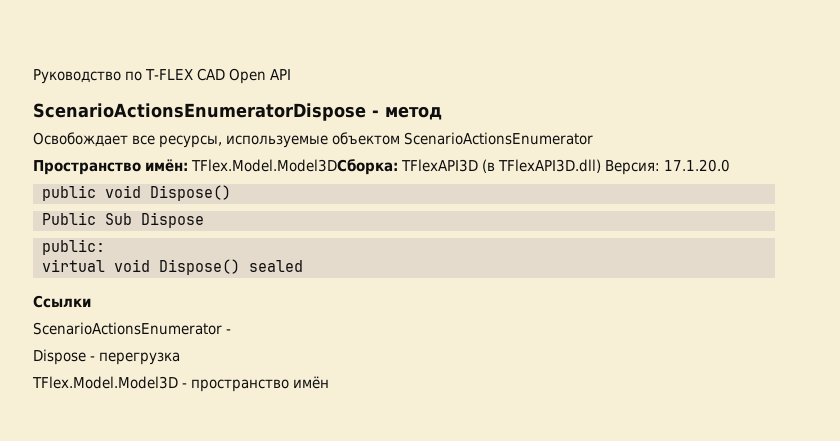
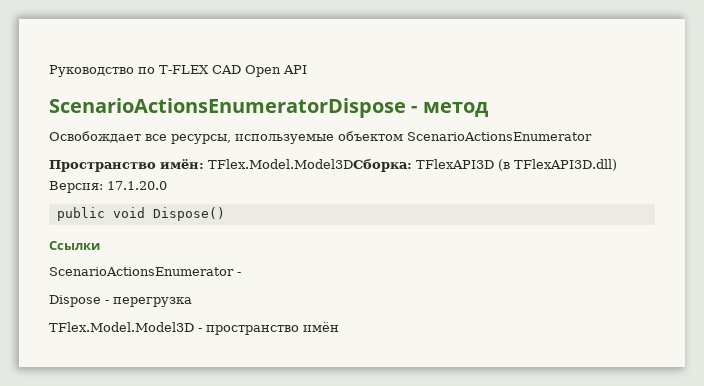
[42,212,204,228] [42,239,105,255] [42,259,303,275] // Public Sub Dispose // public: // virtual void Dispose() sealed -> (225, 214) none

